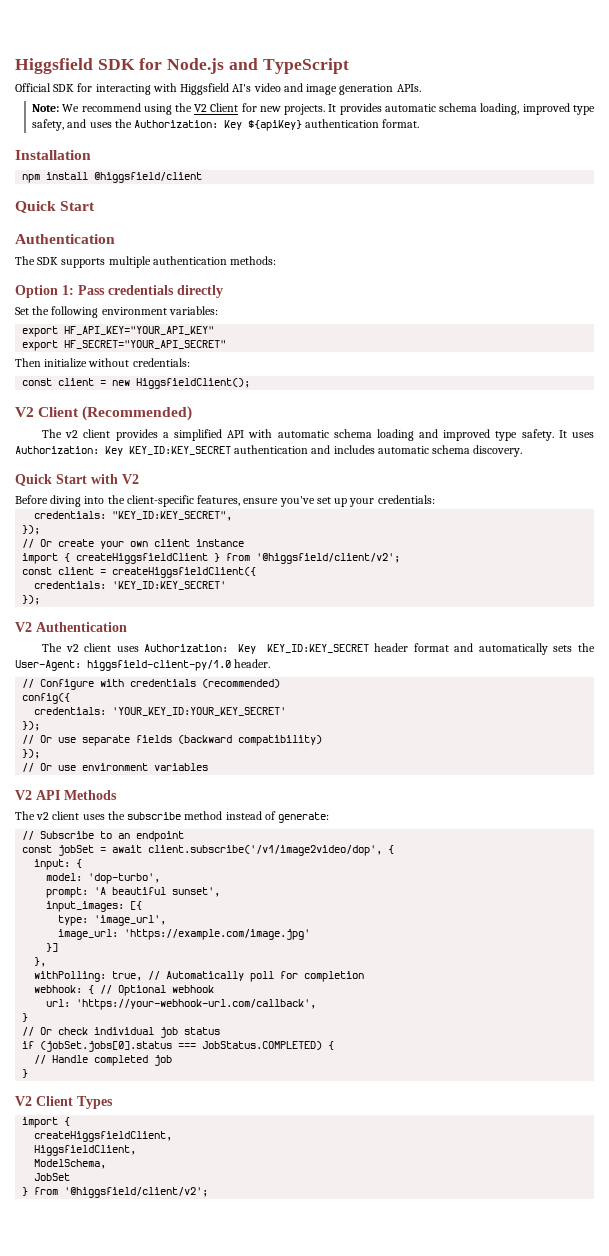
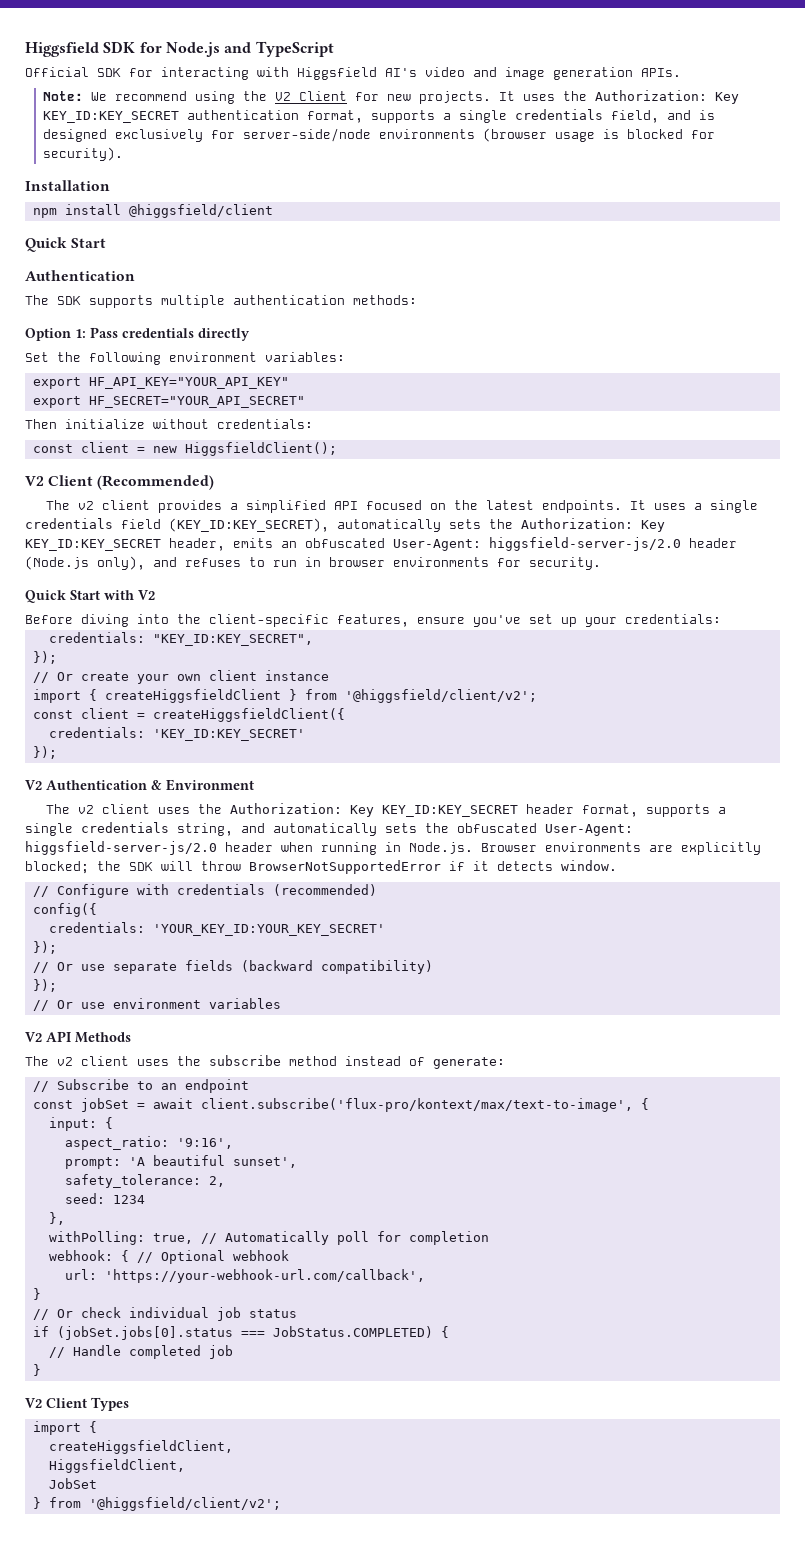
[339,103,595,115] [32,119,420,131] provides automatic schema loading, improved type safety, and uses the Authorization: Key ${apiKey} authentication format. -> [522,90,739,104] [42,109,715,123] [42,128,715,142] [42,147,123,161] uses the Authorization: Key KEY_ID:KEY_SECRET authentication format, supports a single credentials field, and is designed exclusively for server-side/node environments (browser usage is blocked for security).
[248,429,595,441] [15,445,523,457] with automatic schema loading and improved type safety. It uses Authorization: Key KEY_ID:KEY_SECRET authentication and includes automatic schema discovery. -> [365,500,758,513] [25,518,665,532] [25,537,737,551] [25,556,601,570] focused on the latest endpoints. It uses a single credentials field (KEY_ID:KEY_SECRET), automatically sets the Authorization: Key KEY_ID:KEY_SECRET header, emits an obfuscated User-Agent: higgsfield-server-js/2.0 header (Node.js only), and refuses to run in browser environments for security.
[42,643,139,652] // The v2 client uses -> [151,779,254,791] [45,804,222,814] & Environment // The v2 client uses the
[413,643,595,655] [15,659,271,671] format and automatically sets the User-Agent: higgsfield-client-py/1.0 header. -> [581,804,726,817] [25,822,633,836] [25,841,761,855] [25,860,617,874] format, supports a single credentials string, and automatically sets the obfuscated User-Agent: higgsfield-server-js/2.0 header when running in Node.js. Browser environments are explicitly blocked; the SDK will throw BrowserNotSupportedError if it detects window.
[148,845,383,856] client.subscribe('/v1/image2video/dop', -> [200,1098,633,1112] client.subscribe('flux-pro/kontext/max/text-to-image',
[46,873,161,884] model: 'dop-turbo', -> [64,1136,233,1150] aspect_ratio: '9:16',
[46,901,143,912] [58,915,167,926] [58,929,311,940] [46,943,59,952] input_images: [{ // type: 'image_url', // image_url: 'https://example.com/image.jpg' // }] -> [64,1174,225,1188] [64,1193,145,1204] safety_tolerance: 2, // seed: 1234
[34,1159,107,1169] // ModelSchema, -> (185, 1466) none

